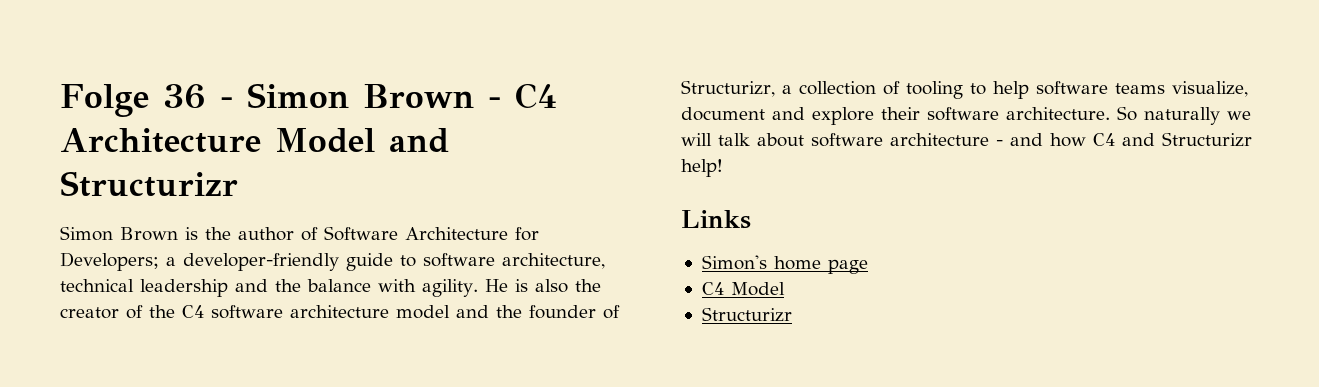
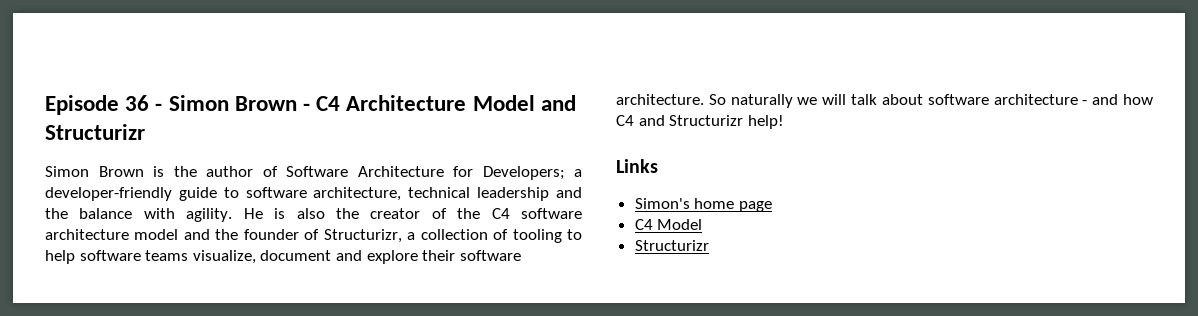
[60,84,149,117] Folge -> [45,95,119,115] Episode

